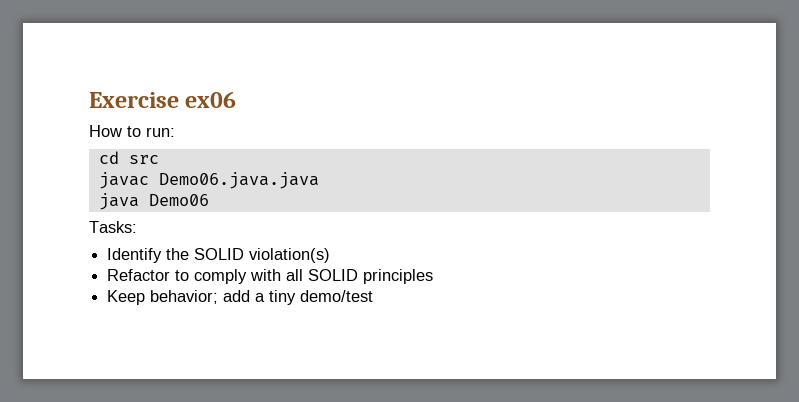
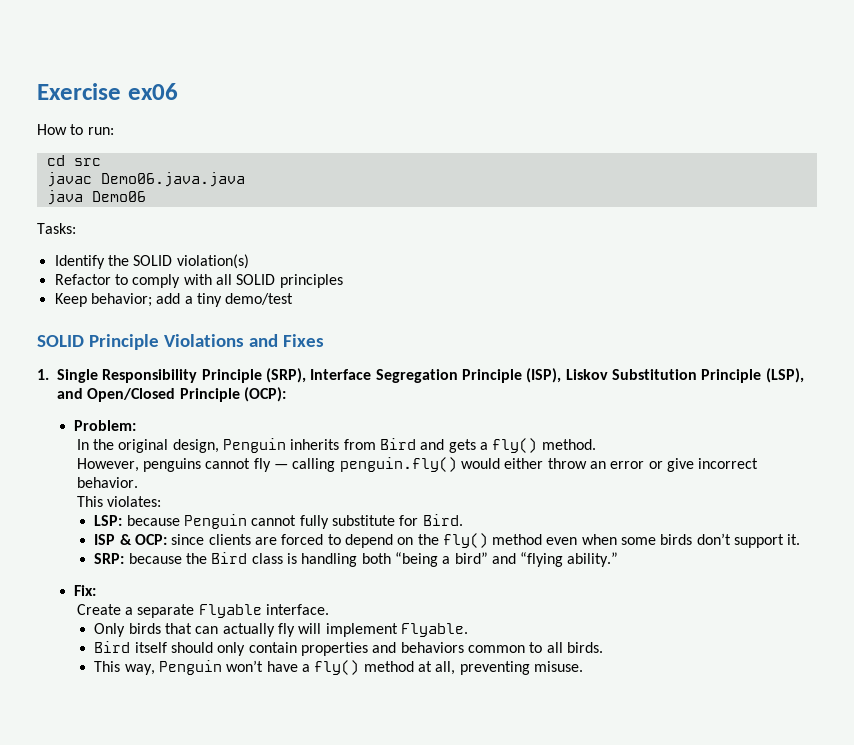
(374, 296) none -> [37,334,324,350] [37,368,804,383] [57,387,286,402] [74,420,137,431] [76,438,596,453] [76,457,759,472] [76,477,138,488] [76,496,162,507] [94,514,463,529] [94,533,801,548] [94,552,619,567] [74,585,97,596] [76,604,329,618] [94,623,468,637] [94,641,603,656] [94,660,583,675] // SOLID Principle Violations and Fixes // 1. Single Responsibility Principle (SRP), Interface Segregation Principle (ISP), Liskov Substitution Principle (LSP), and Open/Closed Principle (OCP): // Problem: // In the original design, Penguin inherits from Bird and gets a fly() method. // However, penguins cannot fly — calling penguin.fly() would either throw an error or give incorrect behavior. // This violates: // LSP: because Penguin cannot fully substitute for Bird. // ISP & OCP: since clients are forced to depend on the fly() method even when some birds don’t support it. // SRP: because the Bird class is handling both “being a bird” and “flying ability.” // Fix: // Create a separate Flyable interface. // Only birds that can actually fly will implement Flyable. // Bird itself should only contain properties and behaviors common to all birds. // This way, Penguin won’t have a fly() method at all, preventing misuse.

